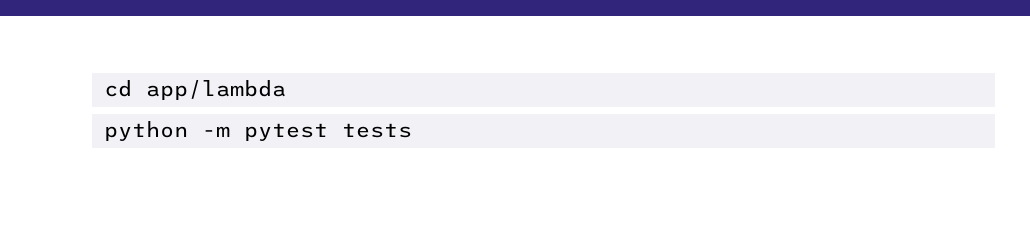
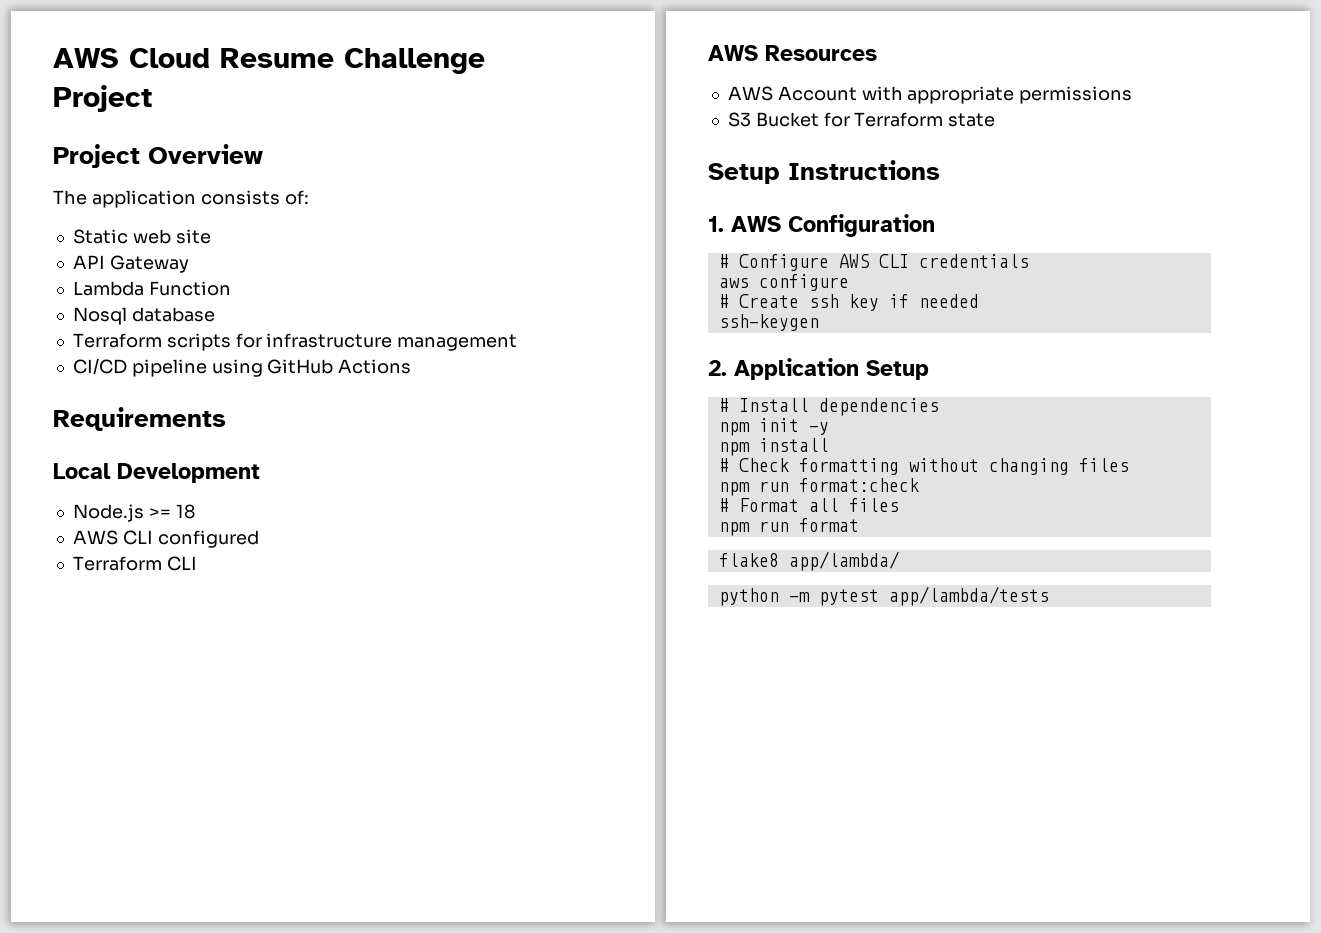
[103,80,286,100] cd app/lambda -> [53,48,485,74] [53,85,152,112] [53,144,263,168] [53,190,309,208] [72,229,211,244] [72,255,189,273] [72,281,231,296] [72,307,215,325] [72,333,518,351] [72,358,412,377] [53,407,226,431] [53,463,260,483] [72,504,195,522] [72,530,259,548] [72,556,197,571] [708,45,877,61] [727,86,1133,104] [727,112,996,127] [708,160,940,184] [708,214,935,237] [718,254,1029,271] [718,274,849,291] [718,294,979,311] [718,314,819,331] [708,358,929,380] [718,398,939,416] [718,418,829,436] [718,438,829,456] [718,458,1129,475] [718,478,919,496] [718,498,899,512] [718,518,859,536] [718,551,899,571] AWS Cloud Resume Challenge Project // Project Overview // The application consists of: // Static web site // API Gateway // Lambda Function // Nosql database // Terraform scripts for infrastructure management // CI/CD pipeline using GitHub Actions // Requirements // Local Development // Node.js >= 18 // AWS CLI configured // Terraform CLI // AWS Resources // AWS Account with appropriate permissions // S3 Bucket for Terraform state // Setup Instructions // 1. AWS Configuration // # Configure AWS CLI credentials // aws configure // # Create ssh key if needed // ssh-keygen // 2. Application Setup // # Install dependencies // npm init -y // npm install // # Check formatting without changing files // npm run format:check // # Format all files // npm run format // flake8 app/lambda/
[341,123,412,138] tests -> [888,586,1049,606] app/lambda/tests

